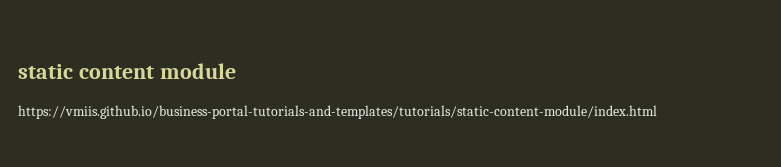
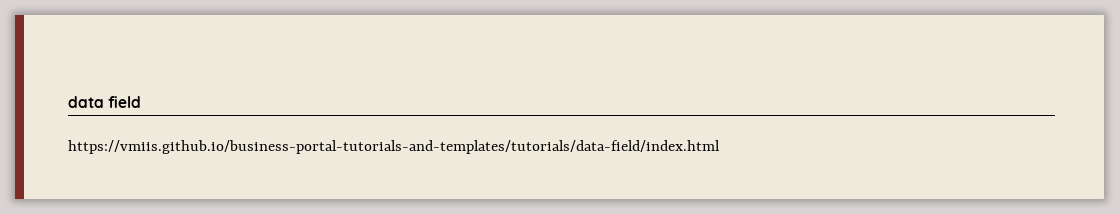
[18,63,236,79] [18,105,657,119] static content module // https://vmiis.github.io/business-portal-tutorials-and-templates/tutorials/static-content-module/index.html -> [68,96,142,108] [68,140,720,154] data field // https://vmiis.github.io/business-portal-tutorials-and-templates/tutorials/data-field/index.html

